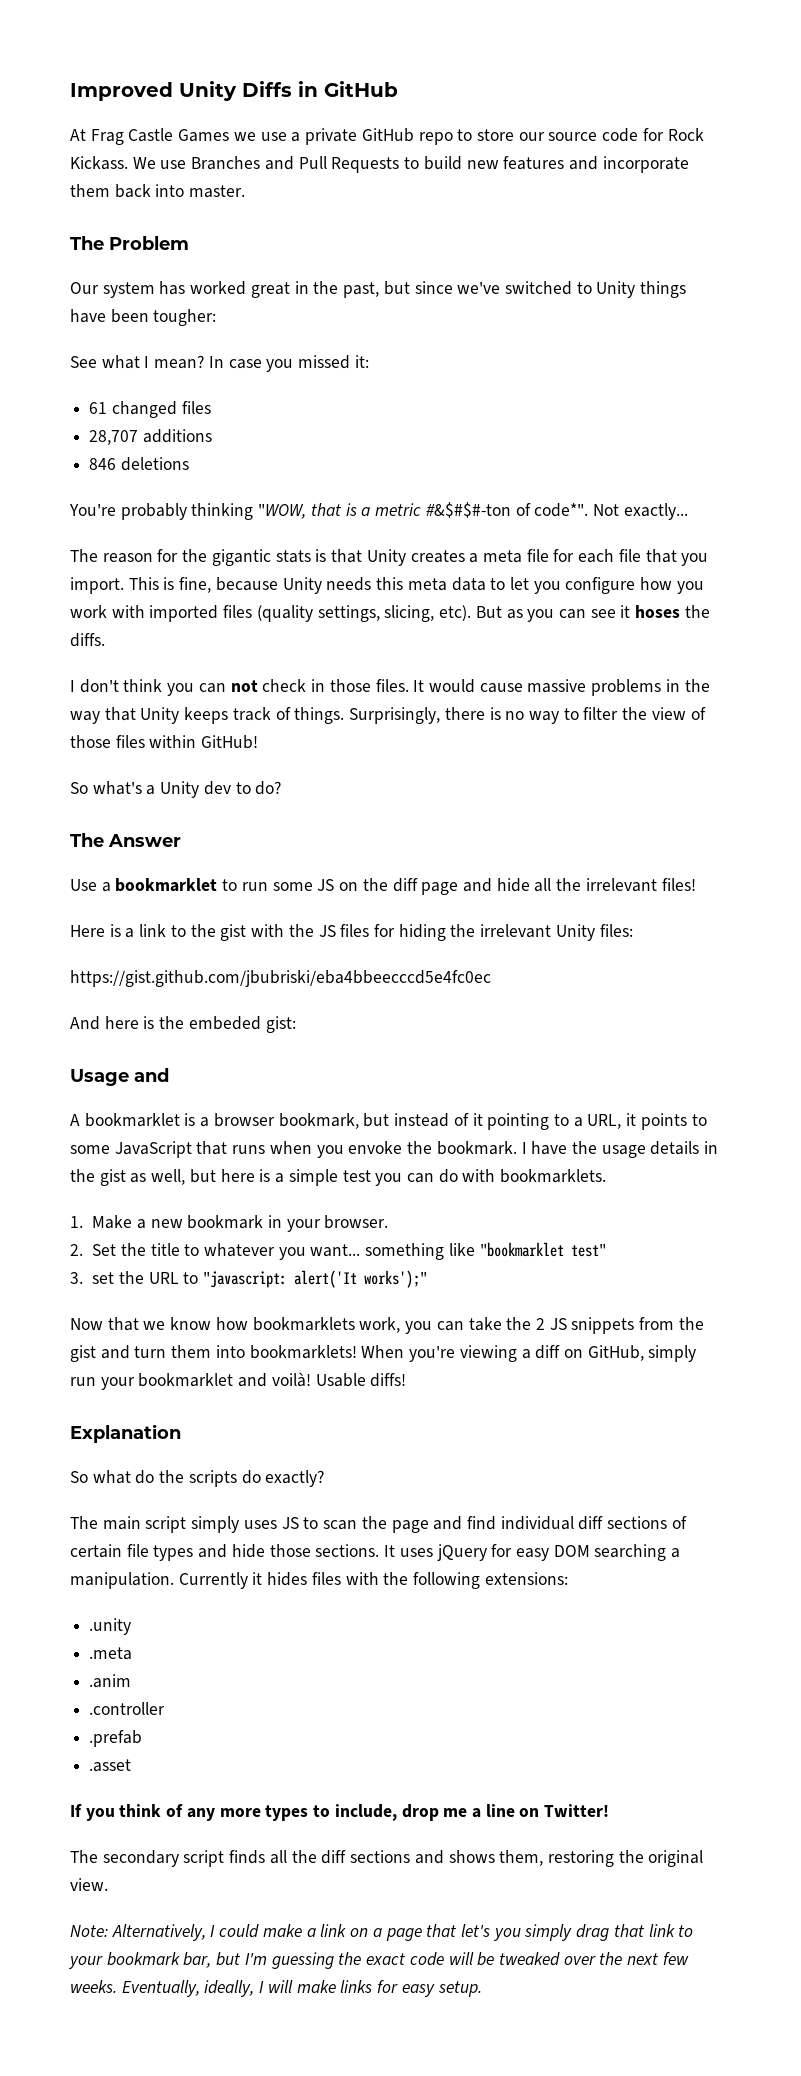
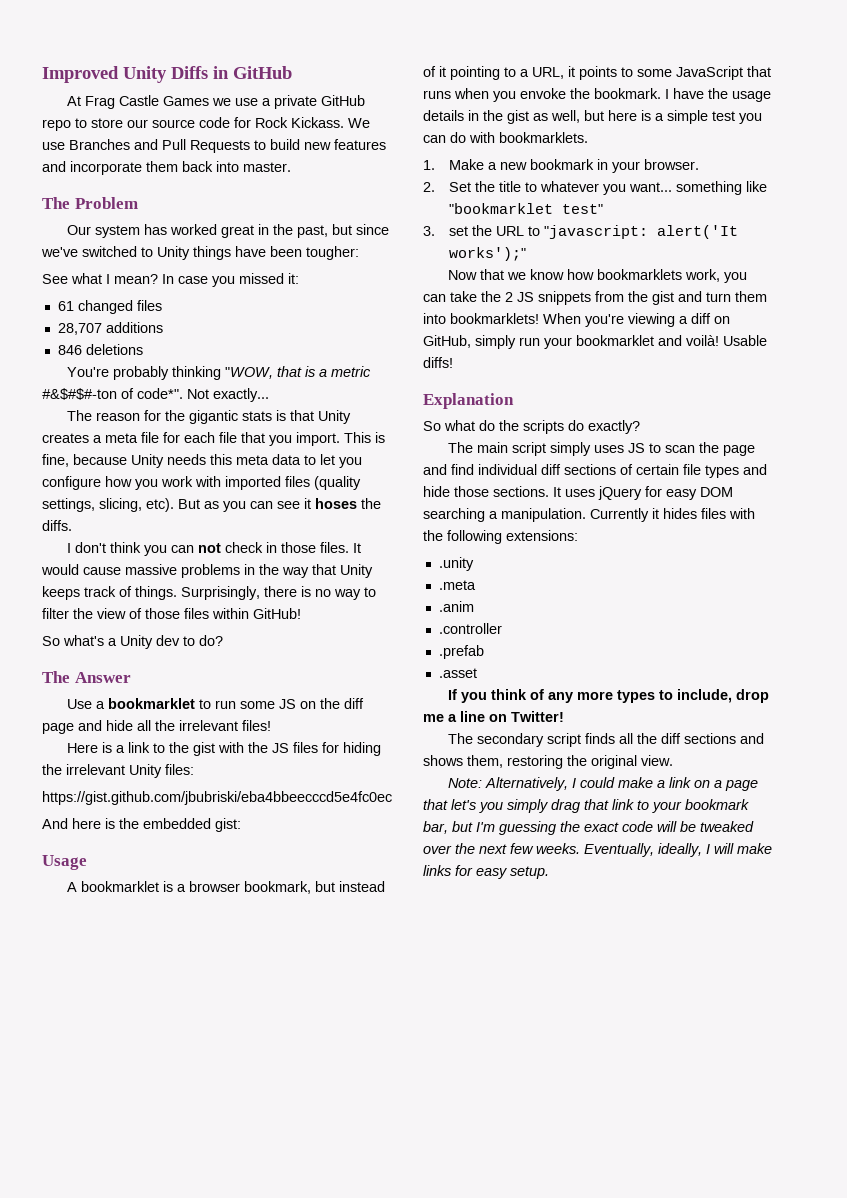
[188,1016,261,1030] embeded -> [143,818,211,829] embedded
[134,1068,169,1082] and -> (87, 862) none

